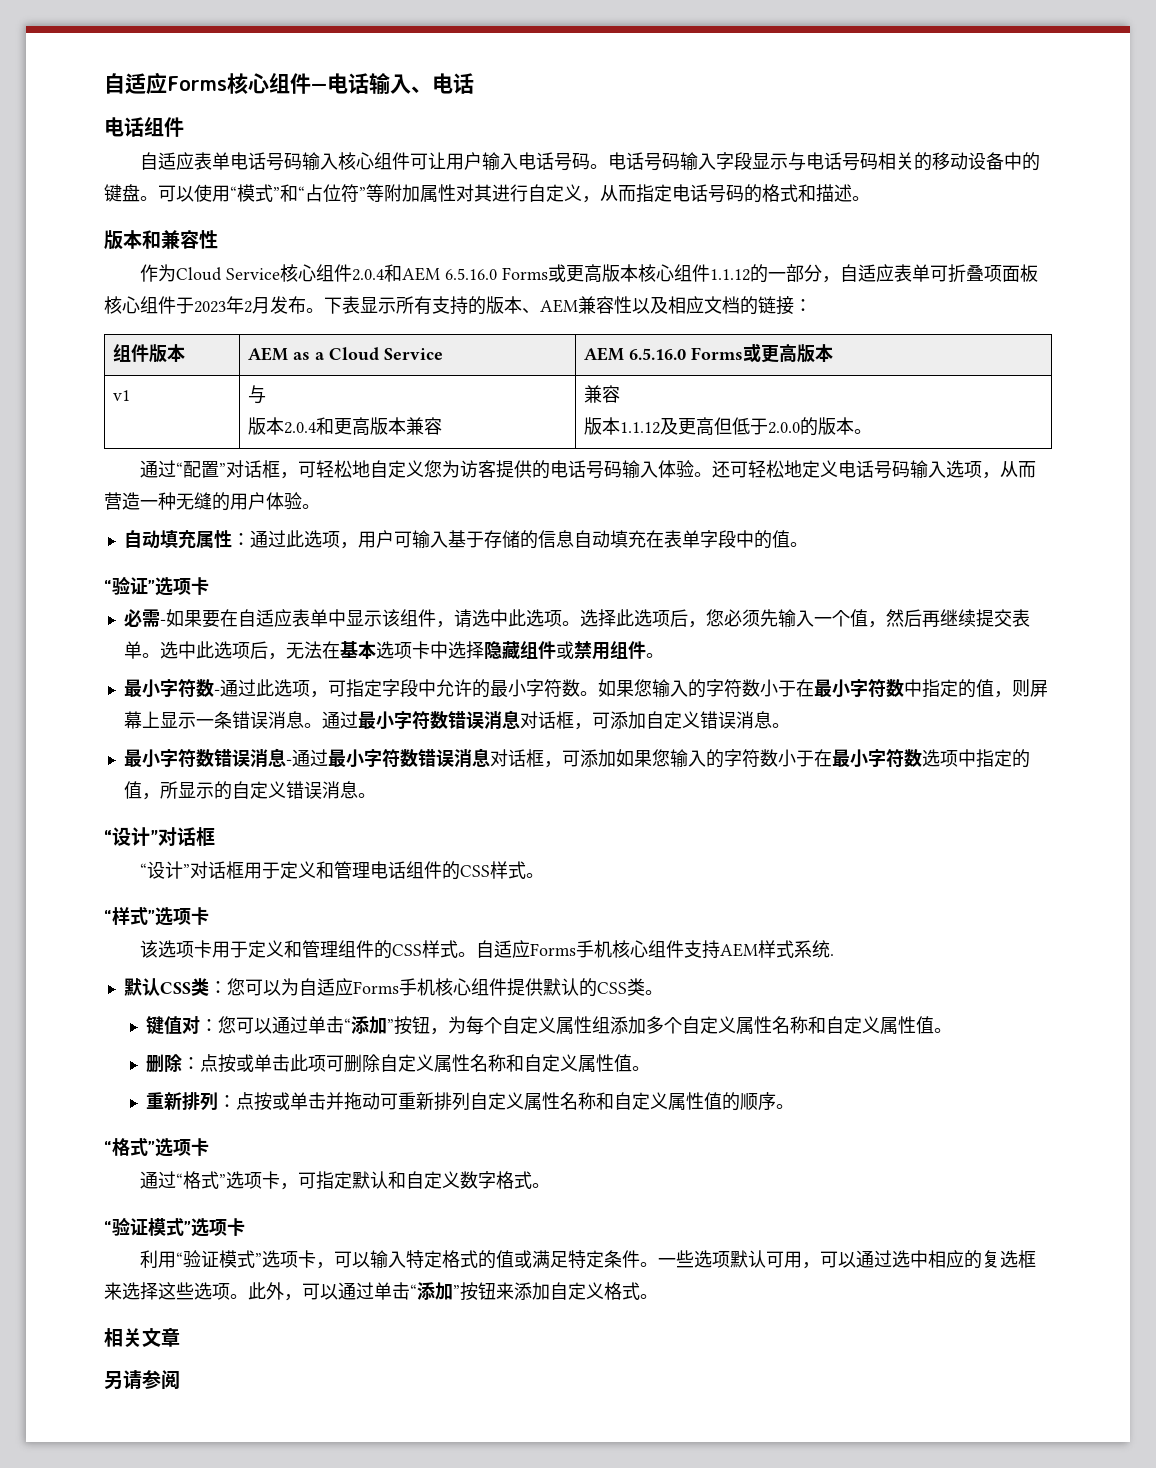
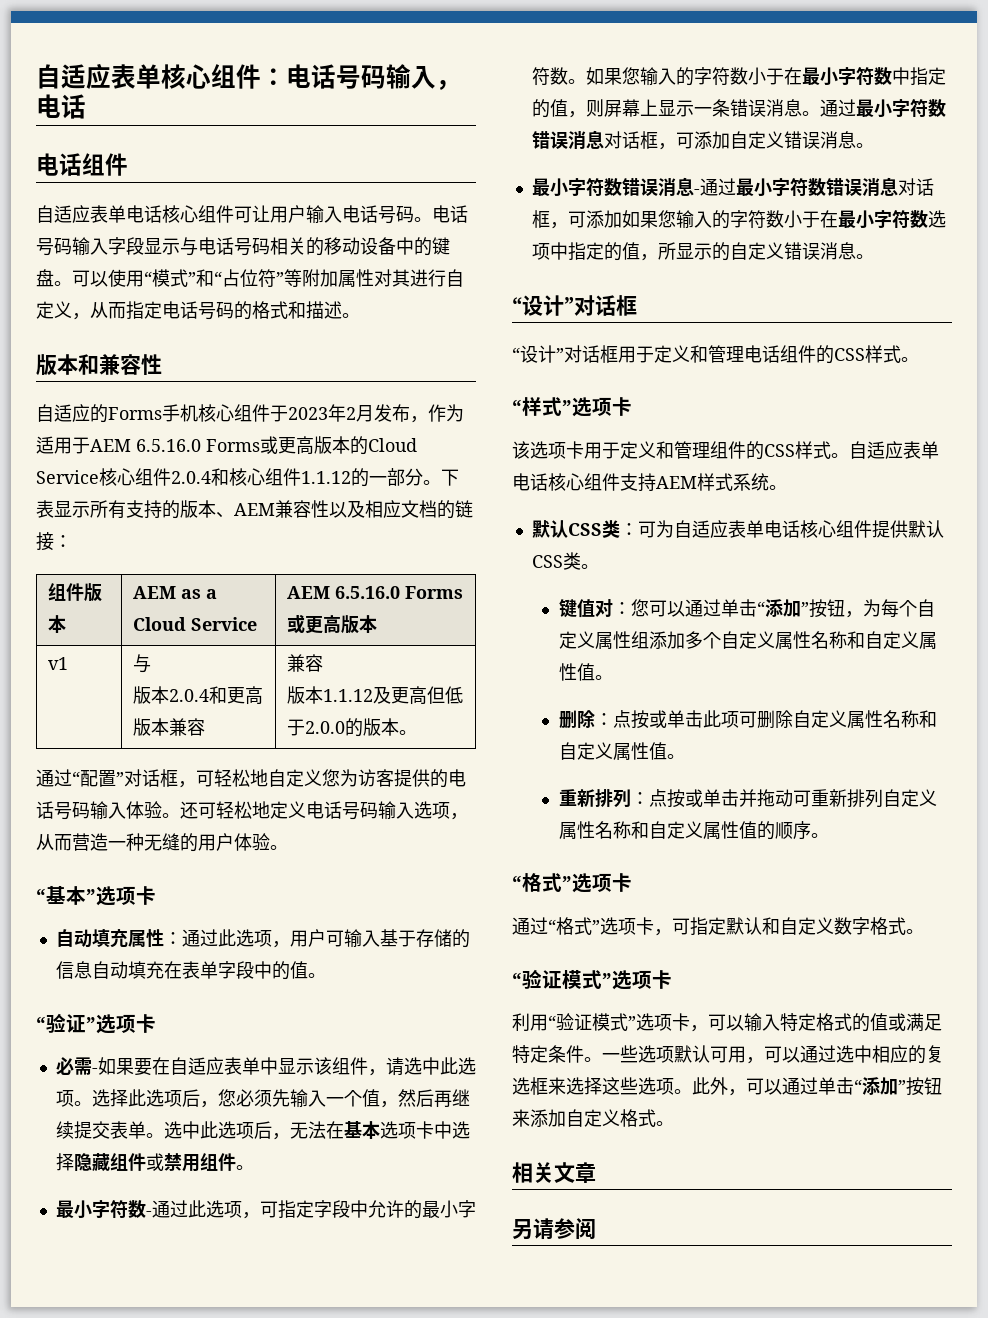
[104,72,432,95] 自适应Forms核心组件—电话输入、 -> [36,63,461,90] 自适应表单核心组件：电话号码输入，
[265,152,338,171] 号码输入 -> (162, 214) none
[139,264,1038,283] 作为Cloud Service核心组件2.0.4和AEM 6.5.16.0 Forms或更高版本核心组件1.1.12的一部分，自适应表单可折叠项面板 -> [36,404,198,423] 自适应的Forms手机
(306, 305) none -> [410,404,464,423] [36,436,417,455] [36,468,423,487] ，作为适用于AEM 6.5.16.0 Forms或更高版本的Cloud Service核心组件2.0.4和核心组件1.1.12的一部分
(320, 506) none -> [36,885,156,906] // “基本”选项卡
[529,940,612,958] Forms手机 -> [903,441,939,459] [512,473,548,491] 表单电话
[829,954,834,956] . -> [769,485,787,490] 。
[226,978,281,996] 您可以 -> [637,521,656,538] 可
[352,978,435,996] Forms手机 -> [727,520,800,538] 表单电话
[578,978,597,997] 的 -> (944, 529) none

